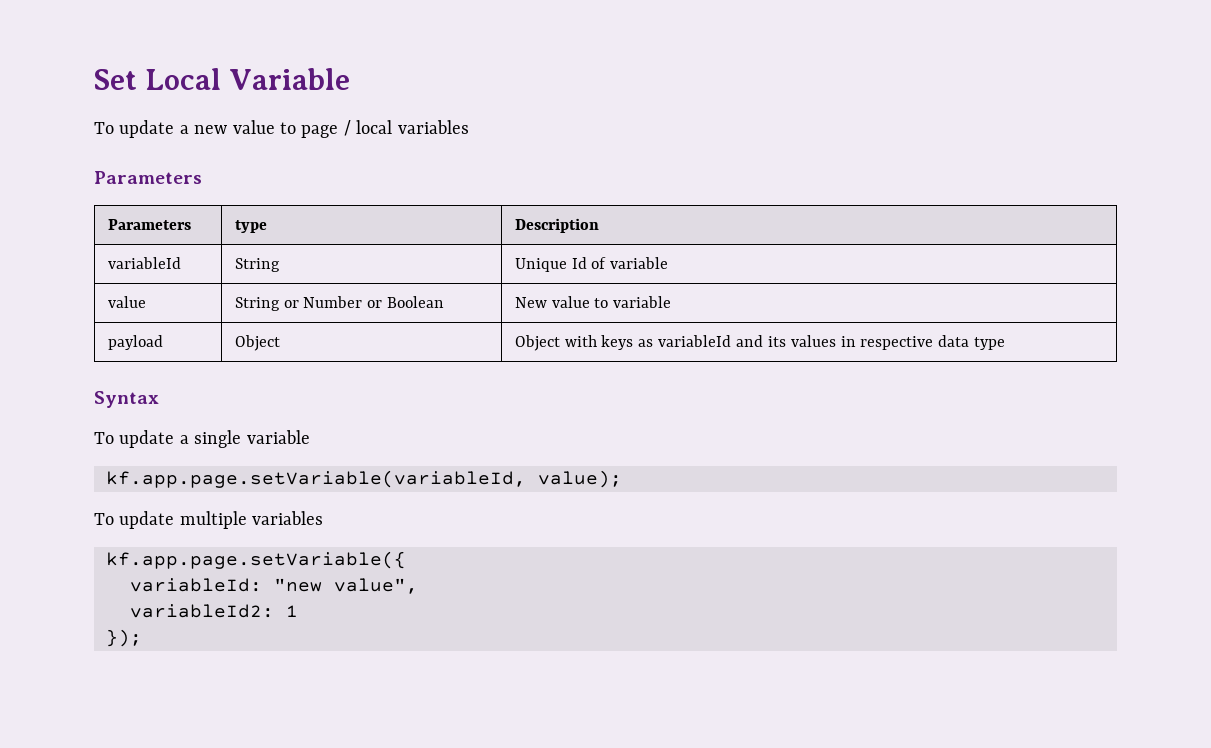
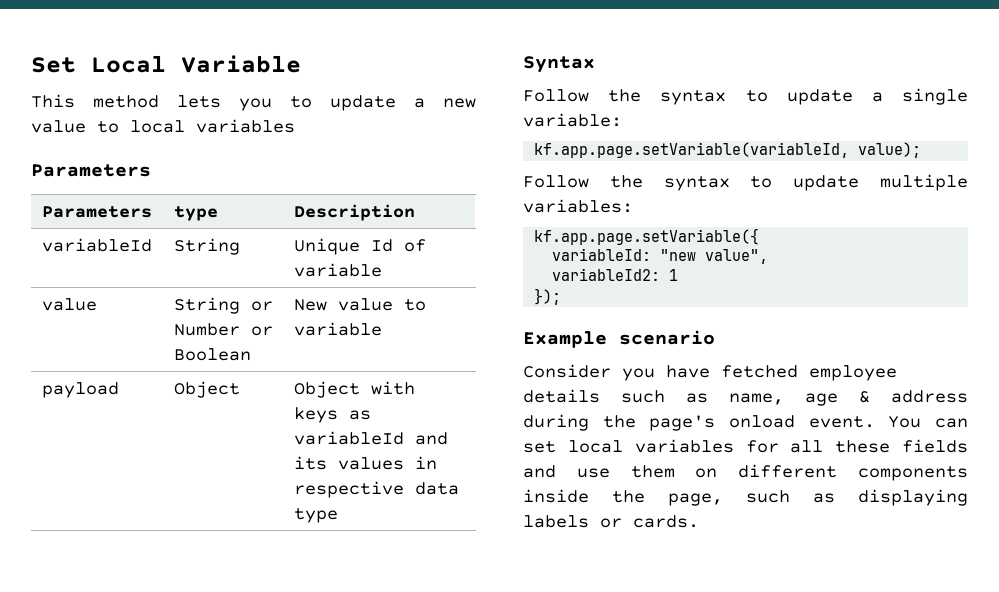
[94,122,114,134] To -> [31,94,312,111] This method lets you to
[301,120,351,138] page / -> (119, 127) none
[94,432,114,444] To -> [523,89,768,105] Follow the syntax to
[246,430,310,444] variable -> [523,113,622,127] variable:
[94,513,114,525] To -> [523,175,773,191] Follow the syntax to
[252,511,324,525] variables -> [523,199,633,213] variables:
(142, 638) none -> [523,330,715,348] [523,364,897,381] [523,389,968,406] [523,414,968,431] [523,439,968,453] [523,464,968,481] [523,489,968,506] [523,515,699,528] // Example scenario // Consider you have fetched employee details such as name, age & address during the page's onload event. You can set local variables for all these fields and use them on different components inside the page, such as displaying labels or cards.

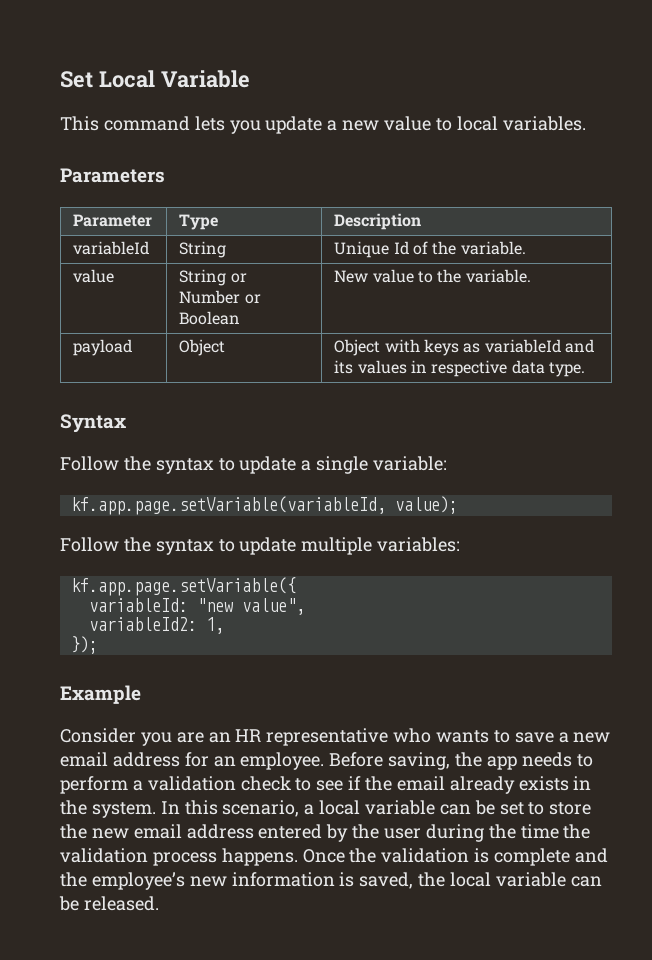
[93,95,159,108] method -> [103,116,190,131] command
[290,96,312,108] to -> (261, 127) none
[196,119,295,133] variables -> [502,116,586,131] variables.
[41,206,152,218] [173,206,218,221] Parameters | type -> [73,214,153,227] [179,214,219,230] Parameter | Type
[293,263,382,277] variable -> [432,241,526,255] the variable.
[293,322,382,336] variable -> [437,269,531,283] the variable.
[293,508,338,523] type -> [548,362,585,377] type.
[669,269,679,281] 1 -> [205,617,224,634] 1,
[619,330,715,345] scenario -> (141, 694) none
[666,365,897,381] [523,389,968,406] [523,414,968,431] [523,439,968,453] [523,464,968,481] [523,489,968,506] [523,515,699,528] have fetched employee details such as name, age & address during the page's onload event. You can set local variables for all these fields and use them on different components inside the page, such as displaying labels or cards. -> [176,728,611,746] [60,752,593,770] [60,776,592,794] [60,800,592,818] [60,824,591,842] [60,848,608,866] [60,872,602,890] [59,896,159,911] are an HR representative who wants to save a new email address for an employee. Before saving, the app needs to perform a validation check to see if the email already exists in the system. In this scenario, a local variable can be set to store the new email address entered by the user during the time the validation process happens. Once the validation is complete and the employee’s new information is saved, the local variable can be released.

